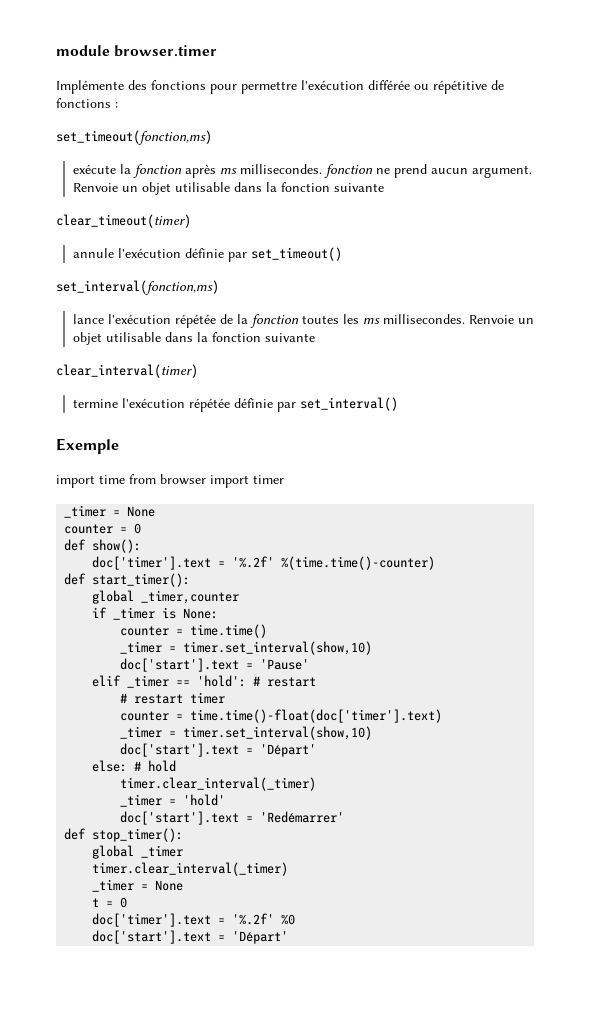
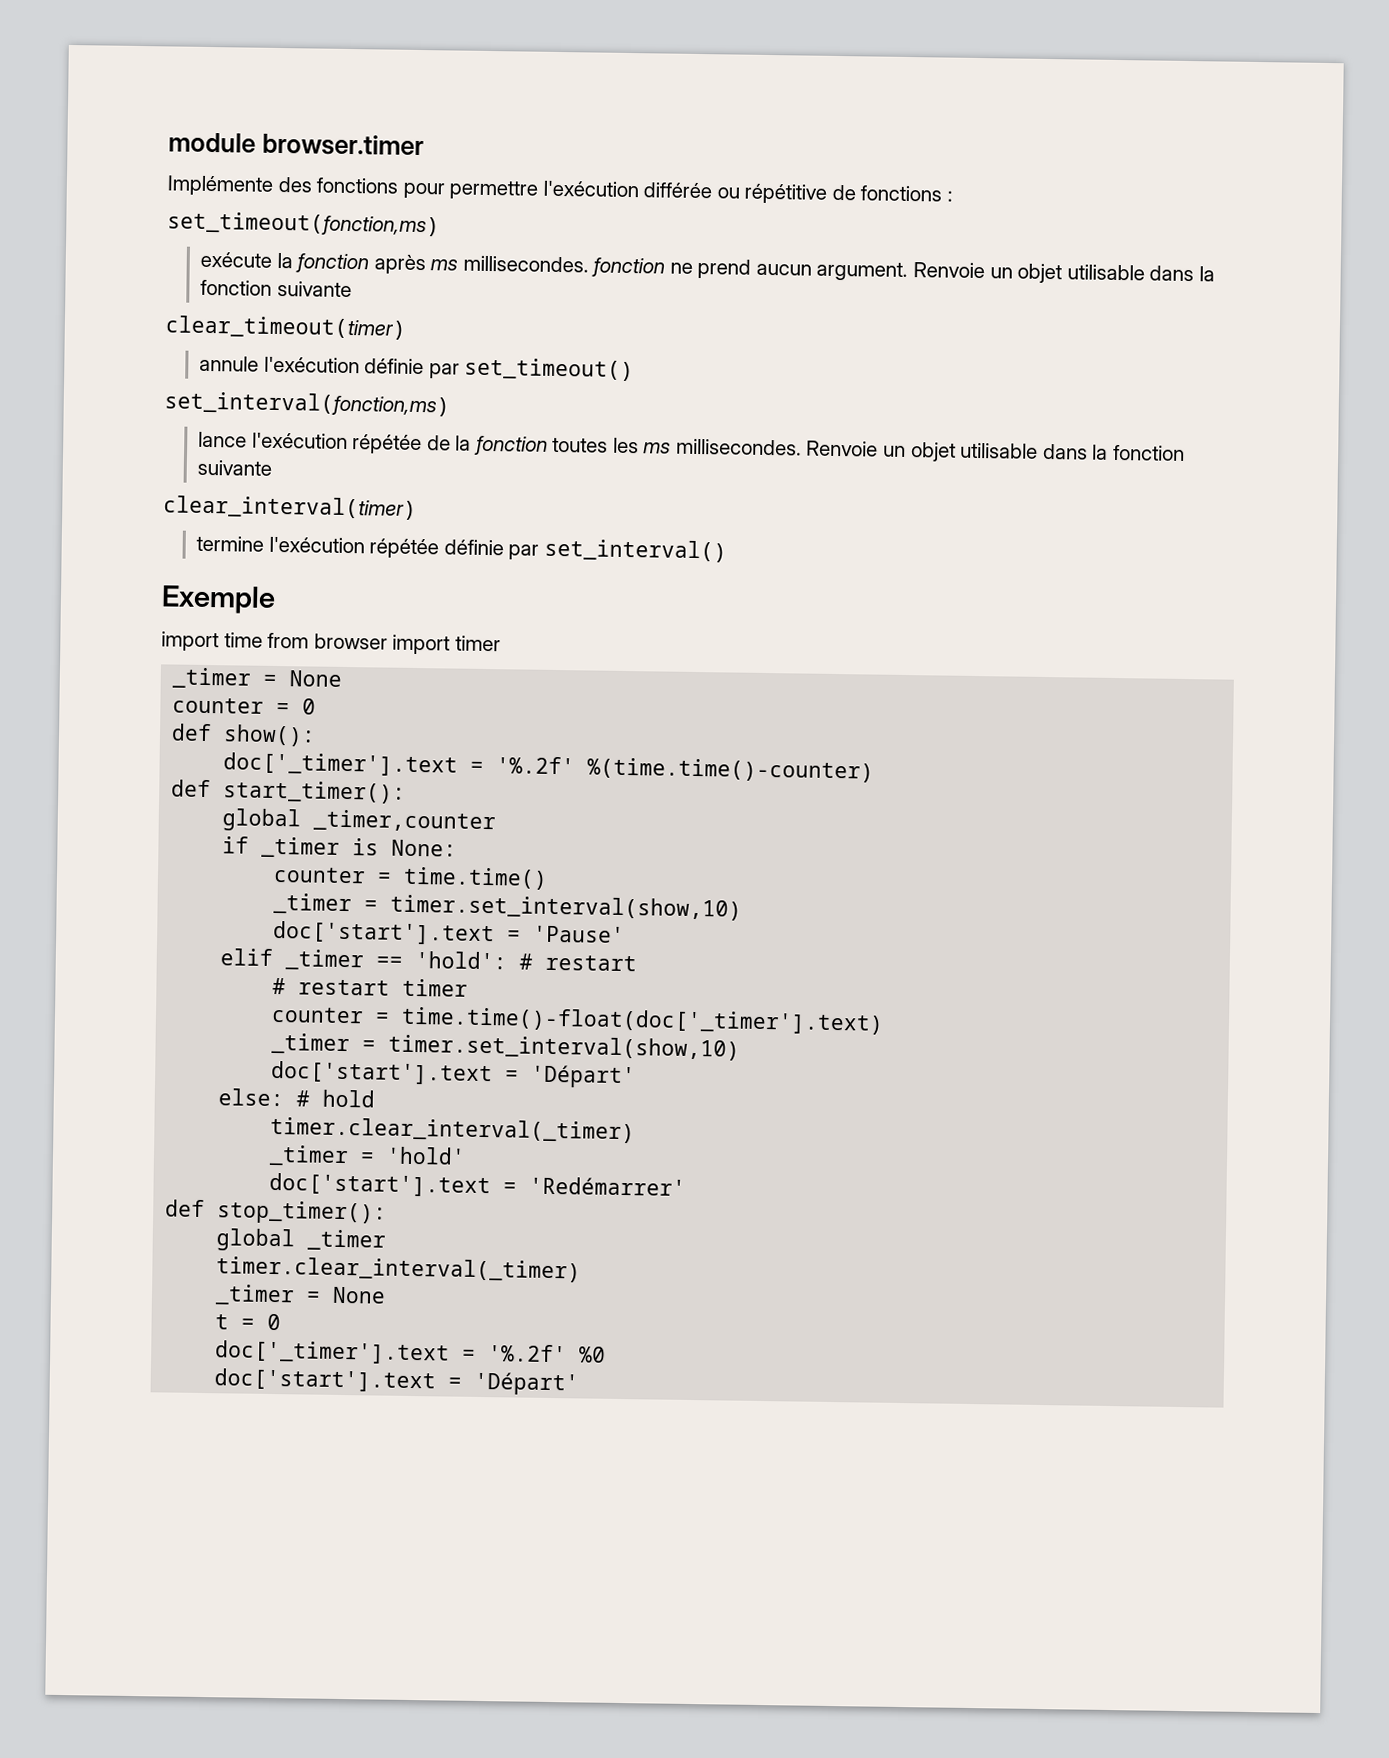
[92,556,212,570] doc['timer'].text -> [223,752,459,777] doc['_timer'].text
[190,709,443,723] time.time()-float(doc['timer'].text) -> [401,1006,885,1035] time.time()-float(doc['_timer'].text)
[92,913,212,927] doc['timer'].text -> [215,1340,451,1365] doc['_timer'].text

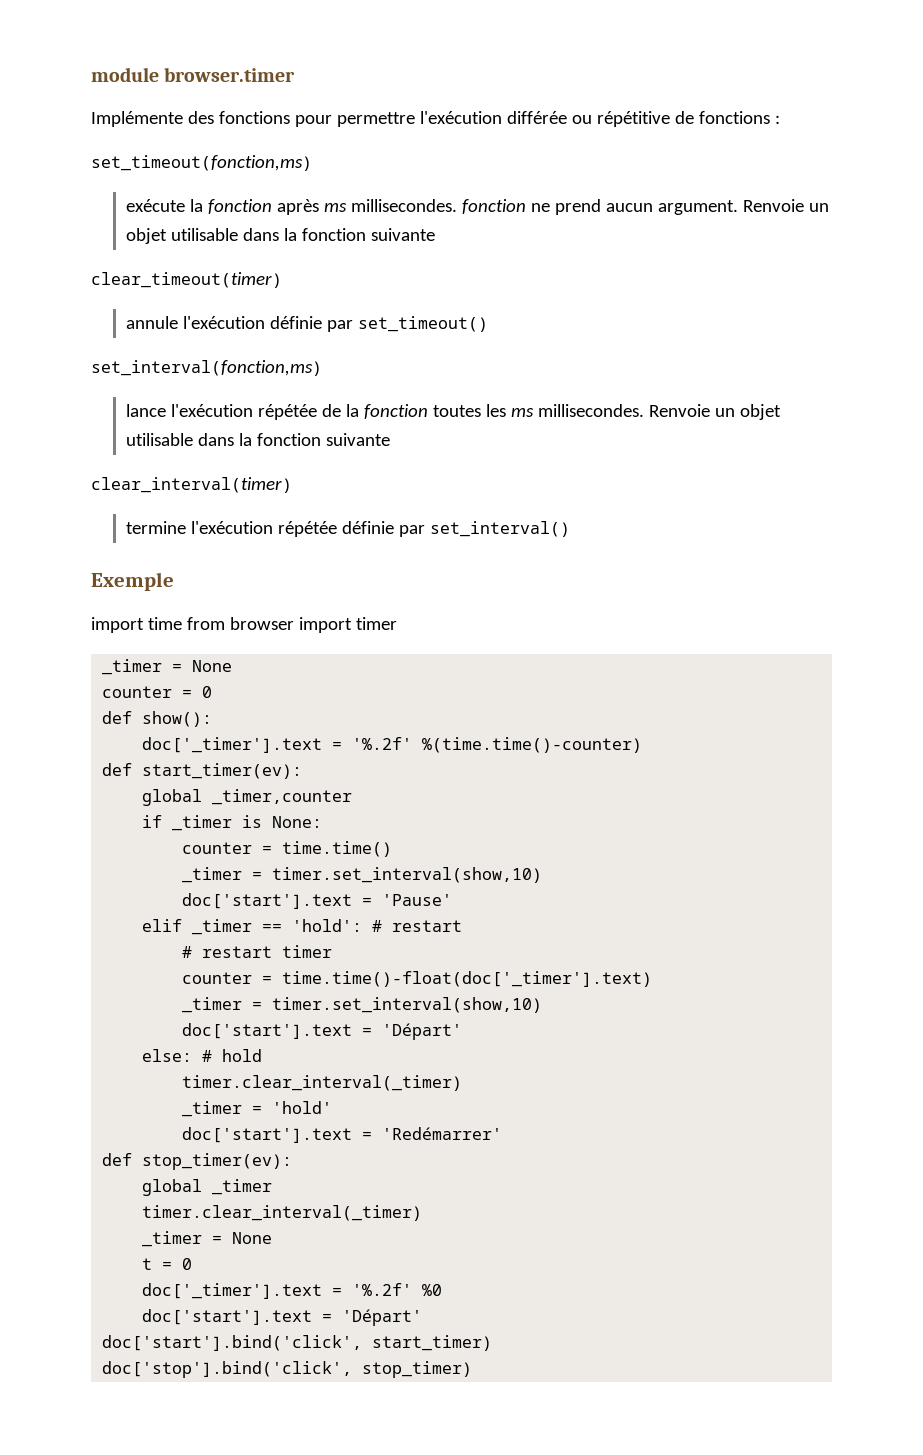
[223,780,407,804] start_timer(): -> [142,763,303,779] start_timer(ev):
[217,1200,388,1225] stop_timer(): -> [142,1153,293,1170] stop_timer(ev):
(580, 1383) none -> [102,1335,493,1351] [102,1361,473,1378] // doc['start'].bind('click', start_timer) // doc['stop'].bind('click', stop_timer)

